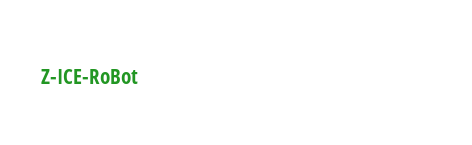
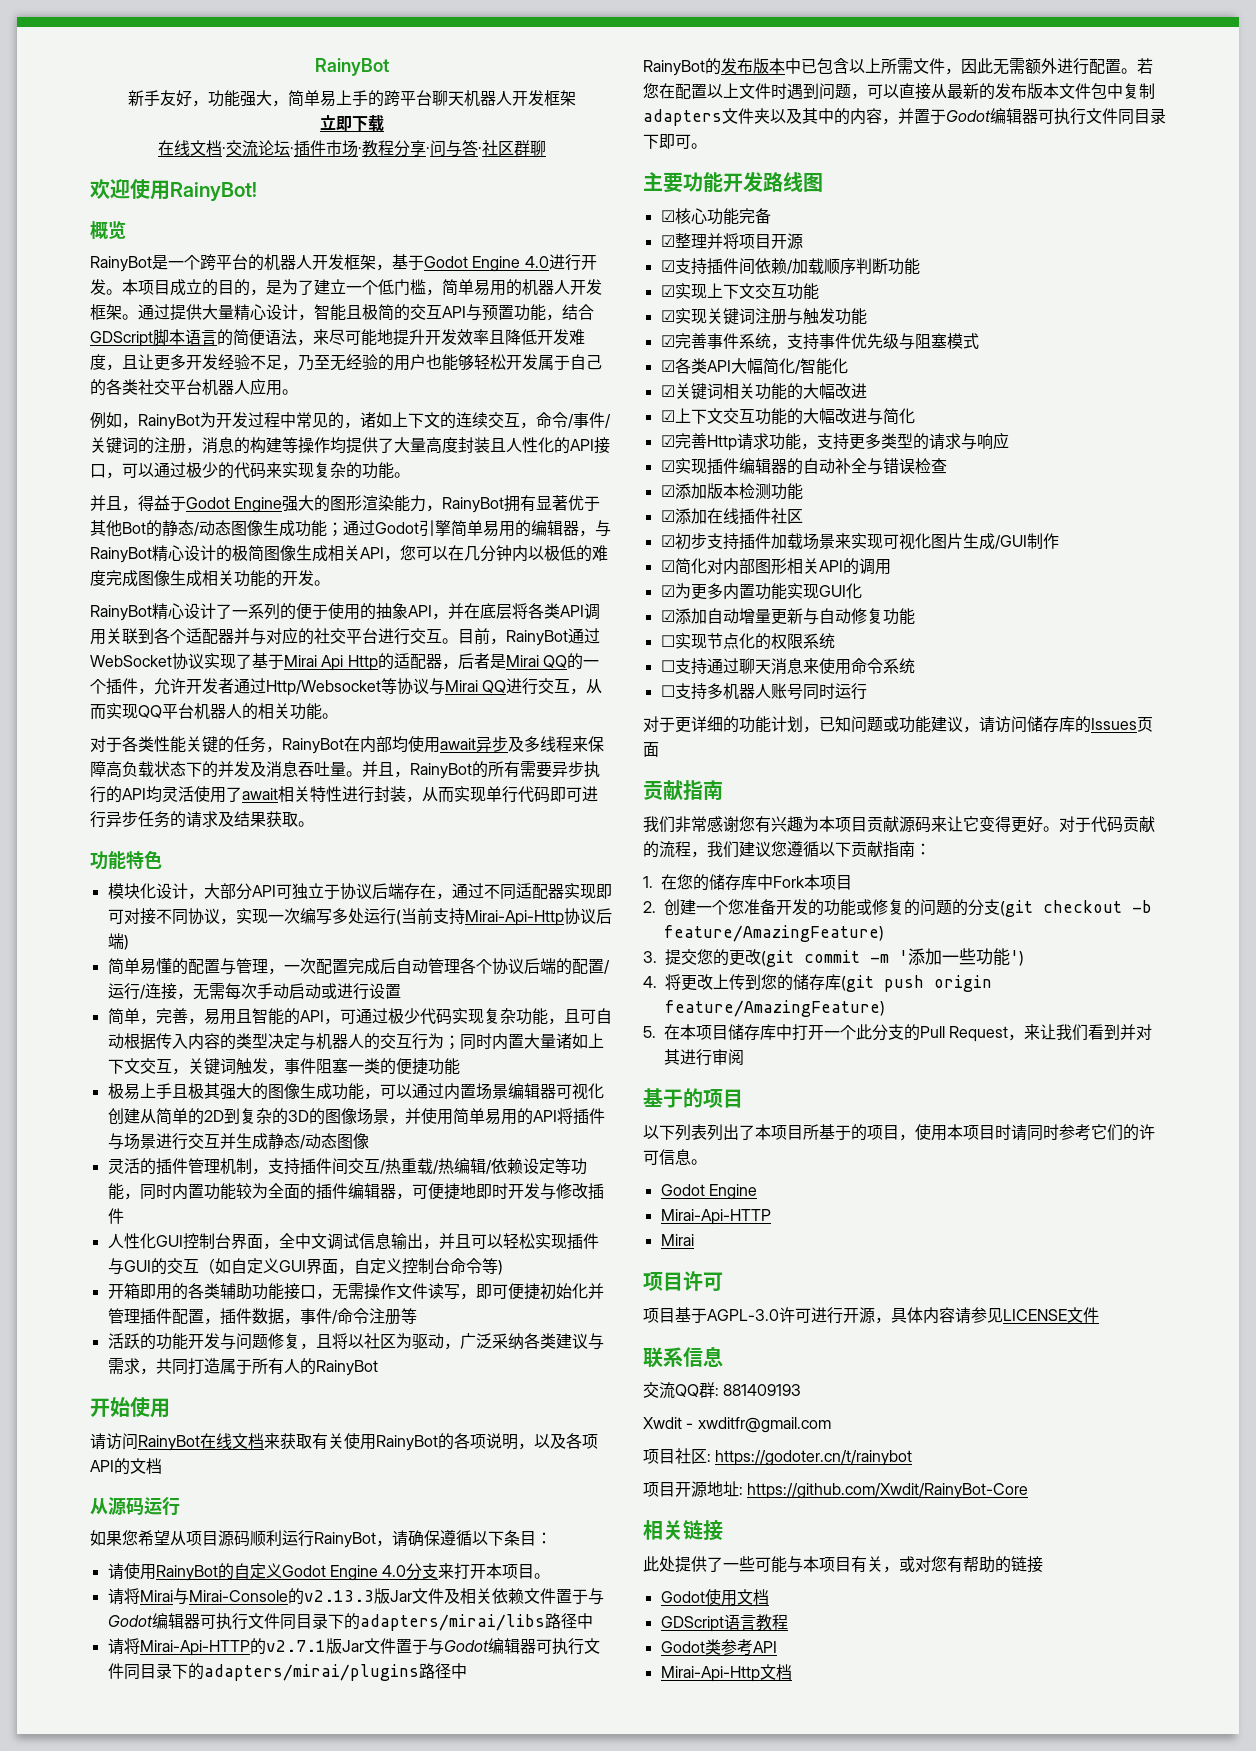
[41,69,138,84] Z-ICE-RoBot -> [314,58,389,76] [127,90,576,107] [319,114,384,132] [157,140,546,157] [90,179,257,202] [90,221,126,239] [90,254,597,272] [90,279,602,296] [90,304,594,321] [90,329,585,347] [90,354,602,371] [90,378,298,396] [90,412,611,430] [90,437,610,454] [90,462,410,479] [90,495,601,513] [90,520,611,537] [90,545,608,563] [90,570,330,587] [90,603,600,621] [90,627,600,646] [90,653,599,671] [90,678,603,696] [90,703,338,720] [90,736,604,754] [90,761,600,779] [90,786,598,803] [90,811,314,828] [90,850,162,870] [107,883,612,900] [107,908,612,926] [107,933,129,950] [107,958,610,975] [107,983,401,1000] [107,1008,612,1025] [107,1033,604,1050] [107,1058,460,1075] [107,1083,604,1100] [107,1108,605,1125] [107,1133,369,1150] [107,1158,587,1175] [107,1183,604,1200] [107,1208,124,1224] [107,1233,599,1250] [107,1258,503,1275] [107,1283,604,1300] [107,1308,417,1325] [107,1333,604,1350] [107,1358,378,1376] [90,1397,170,1418] [90,1433,598,1451] [90,1458,162,1475] [90,1497,180,1516] [90,1530,552,1548] [107,1563,551,1581] [107,1588,604,1605] [107,1613,593,1631] [107,1638,600,1656] [107,1663,467,1681] [643,58,1153,76] [643,83,1155,100] [643,108,1166,126] [643,134,707,149] [643,172,823,193] [660,208,771,225] [660,233,803,250] [660,258,920,275] [660,283,819,300] [660,308,867,325] [660,333,979,350] [660,358,848,375] [660,383,867,400] [660,408,915,425] [660,432,1009,451] [660,458,947,475] [660,483,803,500] [660,508,803,525] [660,533,1059,550] [660,558,891,575] [660,583,862,600] [660,608,915,625] [660,633,835,650] [660,658,915,675] [660,683,867,700] [643,716,1153,733] [643,742,659,757] [643,780,723,801] [643,816,1155,833] [643,841,931,858] [643,874,853,891] [643,899,1152,917] [664,925,884,942] [643,948,1024,967] [643,974,992,992] [665,1000,885,1017] [643,1024,1153,1042] [664,1049,744,1066] [643,1088,743,1108] [643,1124,1155,1141] [643,1149,707,1165] [660,1184,757,1200] [660,1209,771,1225] [660,1234,694,1246] [643,1271,723,1291] [643,1307,1099,1324] [643,1346,723,1368] [643,1382,802,1399] [643,1417,831,1433] [643,1448,913,1466] [643,1481,1029,1499] [643,1520,723,1541] [643,1556,1043,1573] [660,1589,769,1606] [660,1614,788,1632] [660,1639,777,1656] [660,1664,792,1682] RainyBot // 新手友好，功能强大，简单易上手的跨平台聊天机器人开发框架 // 立即下载 // 在线文档·交流论坛·插件市场·教程分享·问与答·社区群聊 // 欢迎使用RainyBot! // 概览 // RainyBot是一个跨平台的机器人开发框架，基于Godot Engine 4.0进行开发。本项目成立的目的，是为了建立一个低门槛，简单易用的机器人开发框架。通过提供大量精心设计，智能且极简的交互API与预置功能，结合GDScript脚本语言的简便语法，来尽可能地提升开发效率且降低开发难度，且让更多开发经验不足，乃至无经验的用户也能够轻松开发属于自己的各类社交平台机器人应用。 // 例如，RainyBot为开发过程中常见的，诸如上下文的连续交互，命令/事件/关键词的注册，消息的构建等操作均提供了大量高度封装且人性化的API接口，可以通过极少的代码来实现复杂的功能。 // 并且，得益于Godot Engine强大的图形渲染能力，RainyBot拥有显著优于其他Bot的静态/动态图像生成功能；通过Godot引擎简单易用的编辑器，与RainyBot精心设计的极简图像生成相关API，您可以在几分钟内以极低的难度完成图像生成相关功能的开发。 // RainyBot精心设计了一系列的便于使用的抽象API，并在底层将各类API调用关联到各个适配器并与对应的社交平台进行交互。目前，RainyBot通过WebSocket协议实现了基于Mirai Api Http的适配器，后者是Mirai QQ的一个插件，允许开发者通过Http/Websocket等协议与Mirai QQ进行交互，从而实现QQ平台机器人的相关功能。 // 对于各类性能关键的任务，RainyBot在内部均使用await异步及多线程来保障高负载状态下的并发及消息吞吐量。并且，RainyBot的所有需要异步执行的API均灵活使用了await相关特性进行封装，从而实现单行代码即可进行异步任务的请求及结果获取。 // 功能特色 // 模块化设计，大部分API可独立于协议后端存在，通过不同适配器实现即可对接不同协议，实现一次编写多处运行(当前支持Mirai-Api-Http协议后端) // 简单易懂的配置与管理，一次配置完成后自动管理各个协议后端的配置/运行/连接，无需每次手动启动或进行设置 // 简单，完善，易用且智能的API，可通过极少代码实现复杂功能，且可自动根据传入内容的类型决定与机器人的交互行为；同时内置大量诸如上下文交互，关键词触发，事件阻塞一类的便捷功能 // 极易上手且极其强大的图像生成功能，可以通过内置场景编辑器可视化创建从简单的2D到复杂的3D的图像场景，并使用简单易用的API将插件与场景进行交互并生成静态/动态图像 // 灵活的插件管理机制，支持插件间交互/热重载/热编辑/依赖设定等功能，同时内置功能较为全面的插件编辑器，可便捷地即时开发与修改插件 // 人性化GUI控制台界面，全中文调试信息输出，并且可以轻松实现插件与GUI的交互（如自定义GUI界面，自定义控制台命令等) // 开箱即用的各类辅助功能接口，无需操作文件读写，即可便捷初始化并管理插件配置，插件数据，事件/命令注册等 // 活跃的功能开发与问题修复，且将以社区为驱动，广泛采纳各类建议与需求，共同打造属于所有人的RainyBot // 开始使用 // 请访问RainyBot在线文档来获取有关使用RainyBot的各项说明，以及各项API的文档 // 从源码运行 // 如果您希望从项目源码顺利运行RainyBot，请确保遵循以下条目： // 请使用RainyBot的自定义Godot Engine 4.0分支来打开本项目。 // 请将Mirai与Mirai-Console的v2.13.3版Jar文件及相关依赖文件置于与Godot编辑器可执行文件同目录下的adapters/mirai/libs路径中 // 请将Mirai-Api-HTTP的v2.7.1版Jar文件置于与Godot编辑器可执行文件同目录下的adapters/mirai/plugins路径中 // RainyBot的发布版本中已包含以上所需文件，因此无需额外进行配置。若您在配置以上文件时遇到问题，可以直接从最新的发布版本文件包中复制adapters文件夹以及其中的内容，并置于Godot编辑器可执行文件同目录下即可。 // 主要功能开发路线图 // ☑核心功能完备 // ☑整理并将项目开源 // ☑支持插件间依赖/加载顺序判断功能 // ☑实现上下文交互功能 // ☑实现关键词注册与触发功能 // ☑完善事件系统，支持事件优先级与阻塞模式 // ☑各类API大幅简化/智能化 // ☑关键词相关功能的大幅改进 // ☑上下文交互功能的大幅改进与简化 // ☑完善Http请求功能，支持更多类型的请求与响应 // ☑实现插件编辑器的自动补全与错误检查 // ☑添加版本检测功能 // ☑添加在线插件社区 // ☑初步支持插件加载场景来实现可视化图片生成/GUI制作 // ☑简化对内部图形相关API的调用 // ☑为更多内置功能实现GUI化 // ☑添加自动增量更新与自动修复功能 // ☐实现节点化的权限系统 // ☐支持通过聊天消息来使用命令系统 // ☐支持多机器人账号同时运行 // 对于更详细的功能计划，已知问题或功能建议，请访问储存库的Issues页面 // 贡献指南 // 我们非常感谢您有兴趣为本项目贡献源码来让它变得更好。对于代码贡献的流程，我们建议您遵循以下贡献指南： // 1.在您的储存库中Fork本项目 // 2.创建一个您准备开发的功能或修复的问题的分支(git checkout -b feature/AmazingFeature) // 3.提交您的更改(git commit -m '添加一些功能') // 4.将更改上传到您的储存库(git push origin feature/AmazingFeature) // 5.在本项目储存库中打开一个此分支的Pull Request，来让我们看到并对其进行审阅 // 基于的项目 // 以下列表列出了本项目所基于的项目，使用本项目时请同时参考它们的许可信息。 // Godot Engine // Mirai-Api-HTTP // Mirai // 项目许可 // 项目基于AGPL-3.0许可进行开源，具体内容请参见LICENSE文件 // 联系信息 // 交流QQ群: 881409193 // Xwdit - xwditfr@gmail.com // 项目社区: https://godoter.cn/t/rainybot // 项目开源地址: https://github.com/Xwdit/RainyBot-Core // 相关链接 // 此处提供了一些可能与本项目有关，或对您有帮助的链接 // Godot使用文档 // GDScript语言教程 // Godot类参考API // Mirai-Api-Http文档

